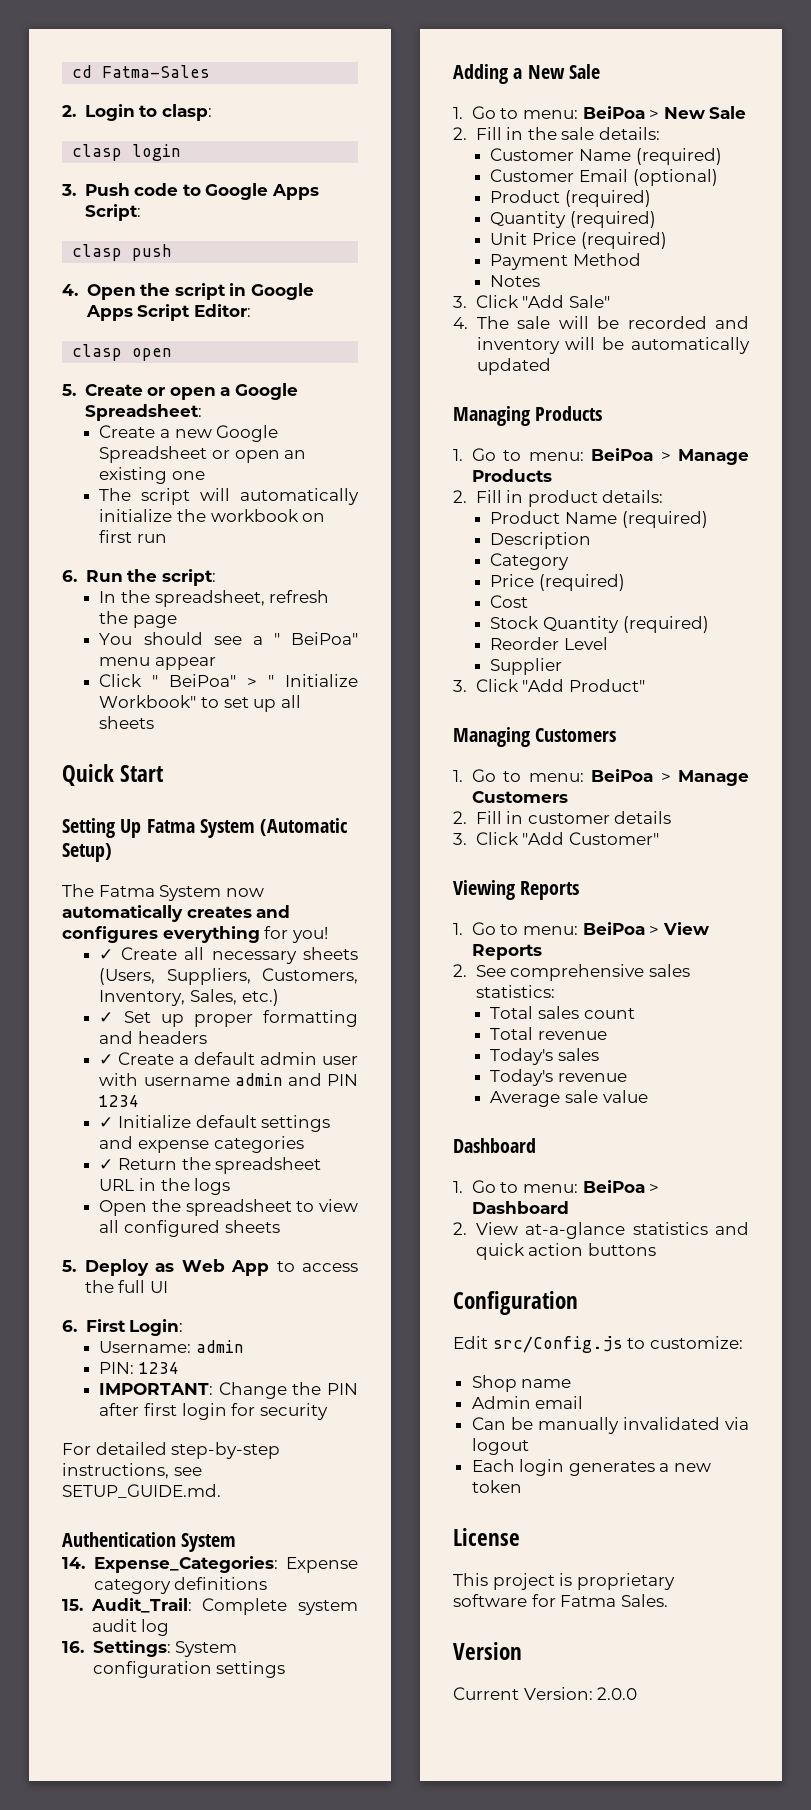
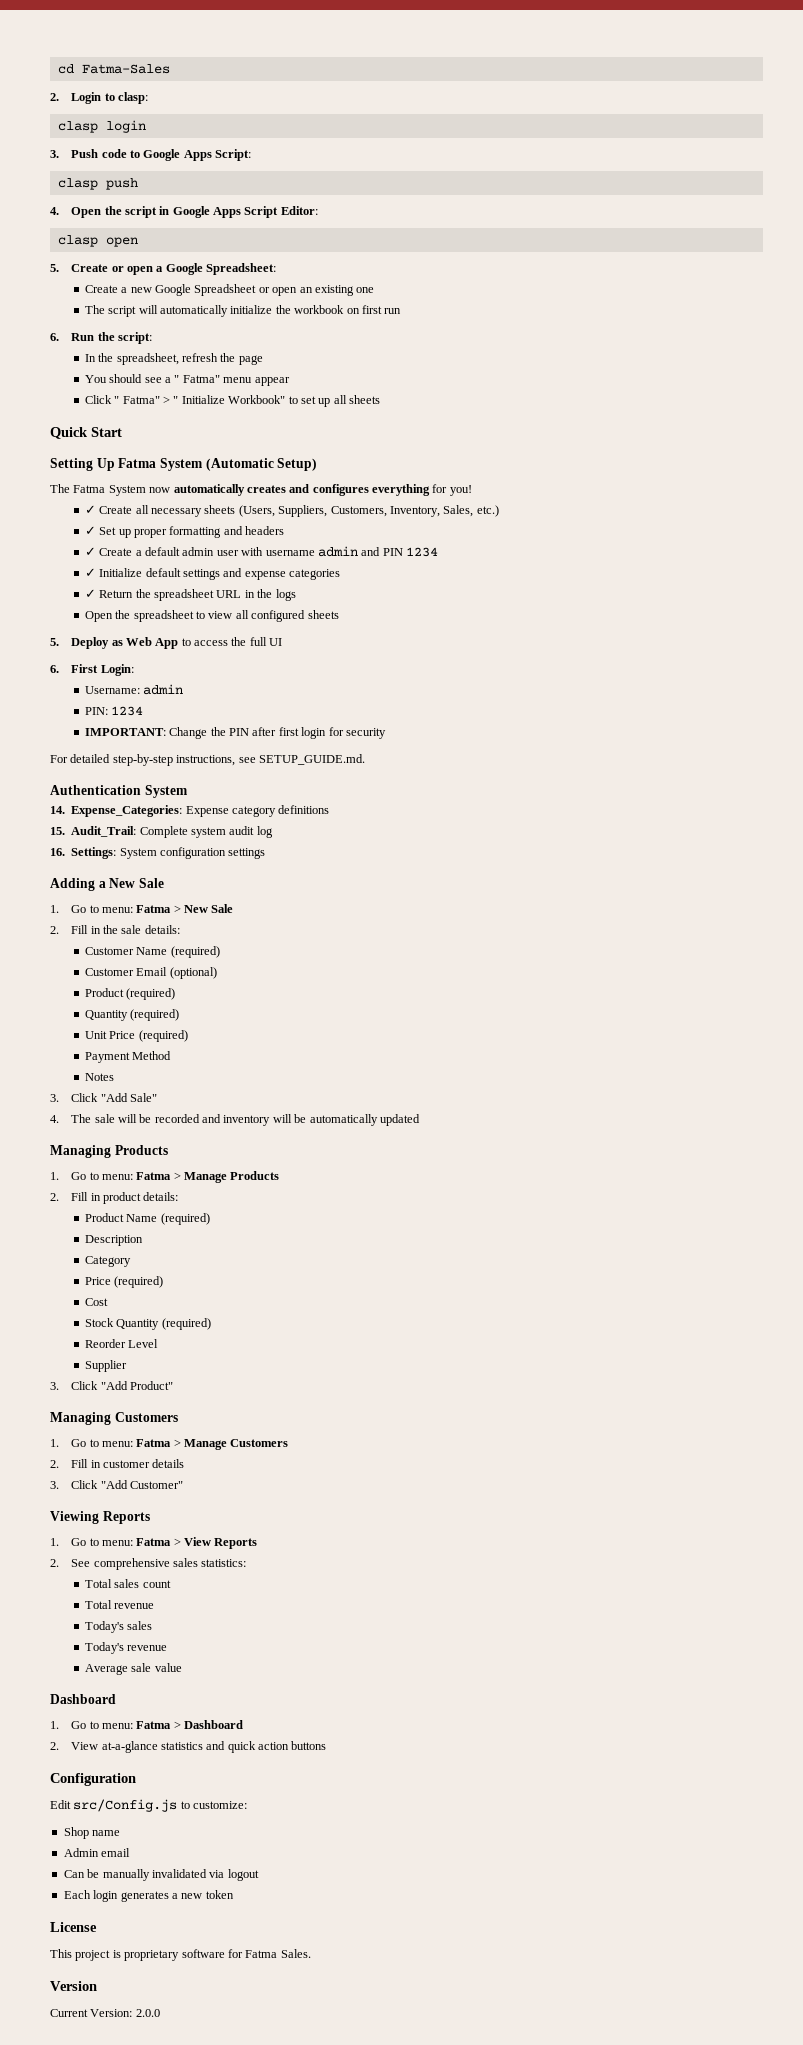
[291,632,358,645] BeiPoa" -> [182,375,220,383] Fatma"
[169,674,237,687] BeiPoa" -> [122,396,160,404] Fatma"
[582,106,645,119] BeiPoa -> [136,905,172,913] Fatma
[591,448,654,461] BeiPoa -> [136,1172,172,1180] Fatma
[591,769,654,782] BeiPoa -> [136,1439,172,1447] Fatma
[582,922,645,935] BeiPoa -> [136,1538,172,1546] Fatma
[582,1180,645,1193] BeiPoa -> [136,1721,172,1729] Fatma

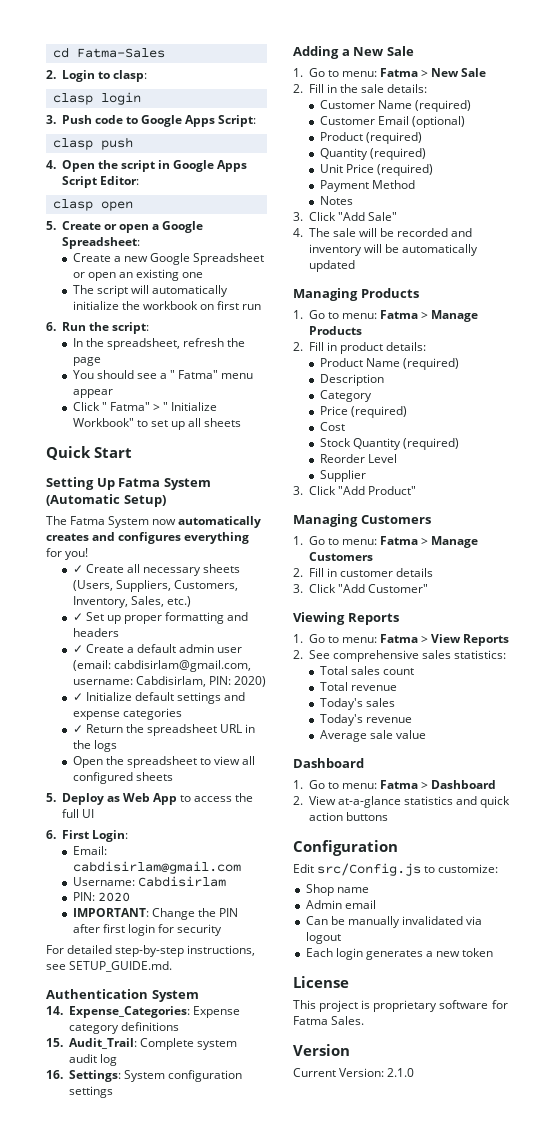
[241,546,439,557] with username admin and PIN 1234 -> [72,660,251,672] [72,676,267,687] (email: cabdisirlam@gmail.com, username: Cabdisirlam, PIN: 2020)
(134, 670) none -> [72,846,107,855] [72,861,241,874] // Email: cabdisirlam@gmail.com
[143,684,184,695] [84,706,144,716] admin // PIN: 1234 -> [137,876,226,887] [72,892,130,902] Cabdisirlam // PIN: 2020
[135,2009,160,2017] 2.0.0 -> [387,1068,415,1077] 2.1.0

